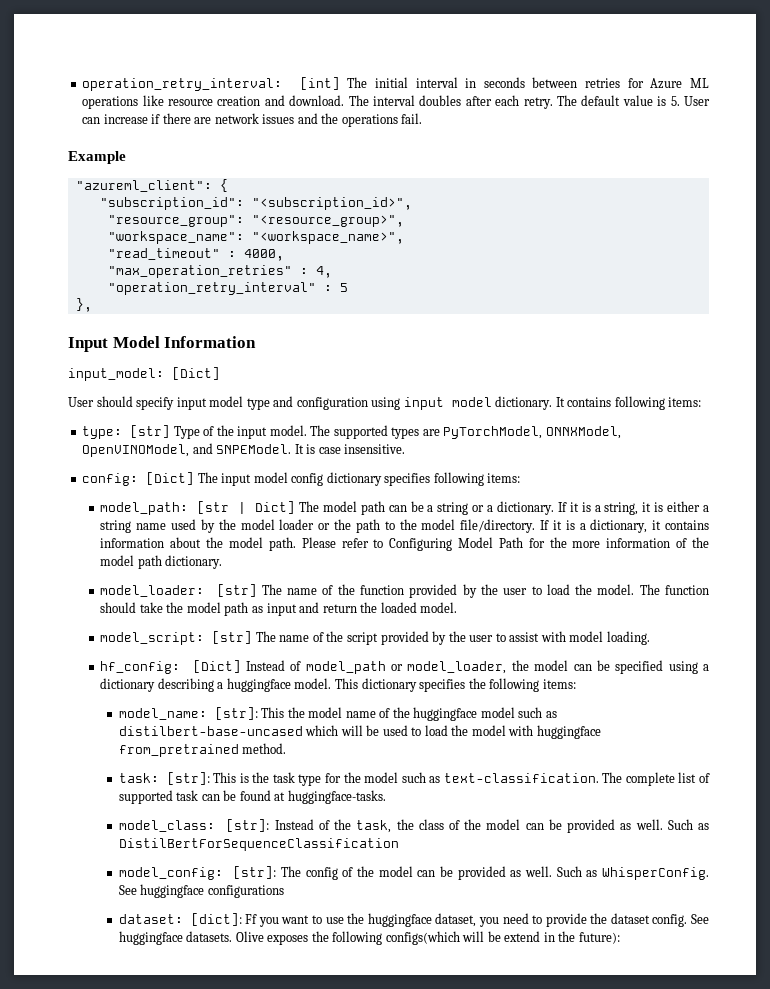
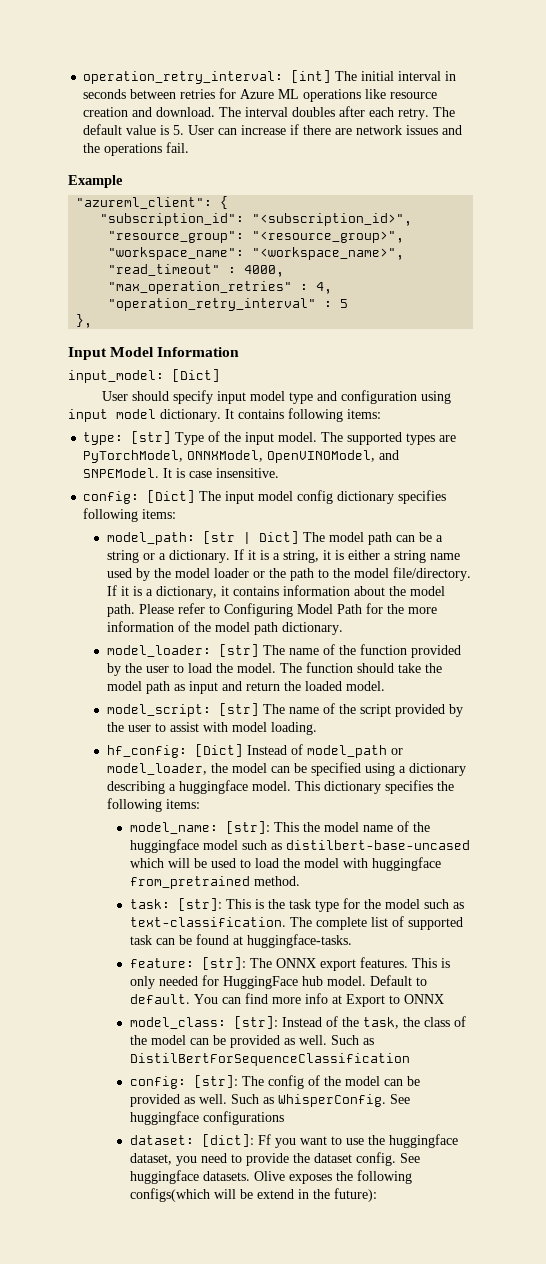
(386, 797) none -> [130,957,451,971] [130,975,428,989] [130,993,445,1007] // feature: [str]: The ONNX export features. This is only needed for HuggingFace hub model. Default to default. You can find more info at Export to ONNX
[118,867,223,880] model_config: -> [130,1076,187,1089] config:

